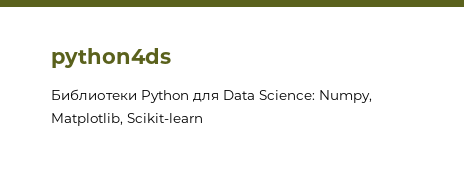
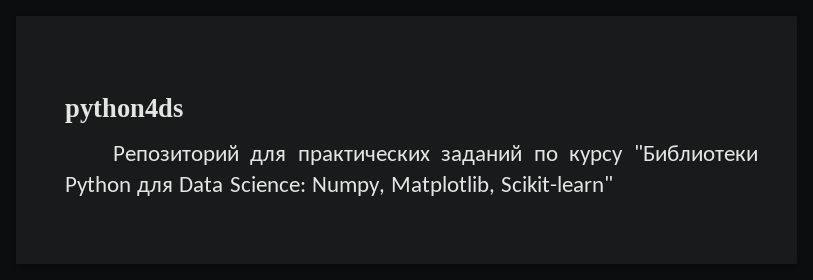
[51,89,137,100] Библиотеки -> [112,145,758,165] Репозиторий для практических заданий по курсу "Библиотеки
[127,113,203,123] Scikit-learn -> [501,176,614,192] Scikit-learn"

